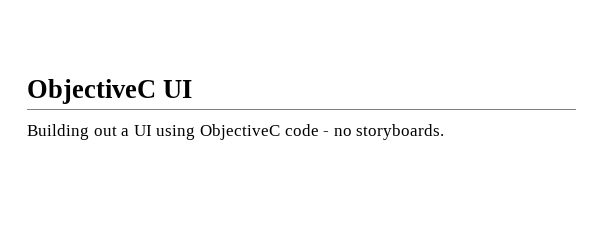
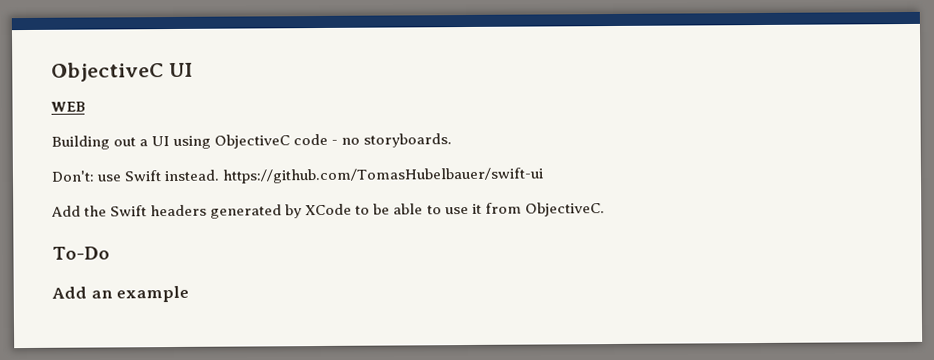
(193, 89) none -> [51,101,85,112] // WEB
(445, 132) none -> [51,167,545,184] [51,202,605,219] [52,246,110,260] [51,285,190,303] // Don't: use Swift instead. https://github.com/TomasHubelbauer/swift-ui // Add the Swift headers generated by XCode to be able to use it from ObjectiveC. // To-Do // Add an example

